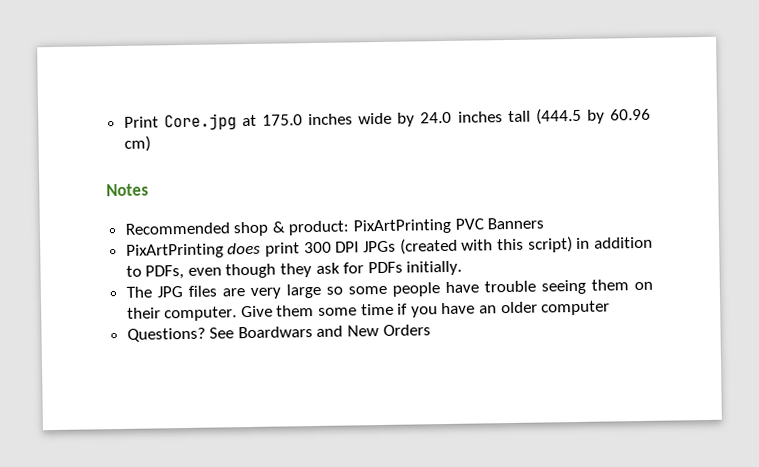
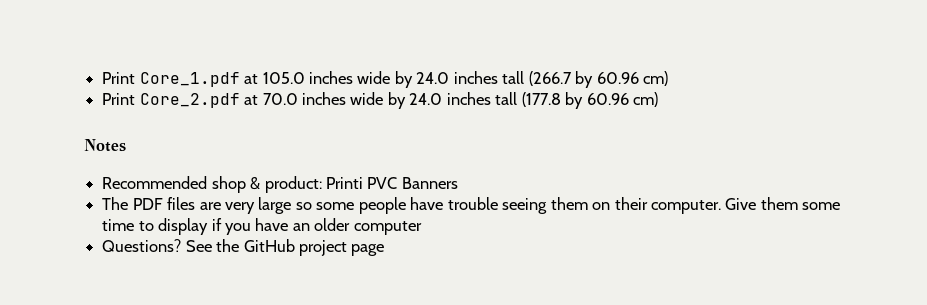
[123,107,582,131] Print Core.jpg at 175.0 inches wide by 24.0 inches tall (444.5 -> [102,71,669,88] [102,92,561,109] Print Core_1.pdf at 105.0 inches wide by 24.0 inches tall (266.7 by 60.96 cm) // Print Core_2.pdf at 70.0 inches wide by 24.0 inches tall (177.8
[353,218,452,235] PixArtPrinting -> [325,177,363,189] Printi
[125,236,654,259] [125,260,463,280] // PixArtPrinting does print 300 DPI JPGs (created with this script) in addition to PDFs, even though they ask for PDFs initially. -> (458, 183) none
[156,286,183,298] JPG -> [132,198,163,210] PDF
(394, 309) none -> [138,218,209,235] to display
[237,324,431,339] Boardwars and New Orders -> [216,239,385,256] the GitHub project page

